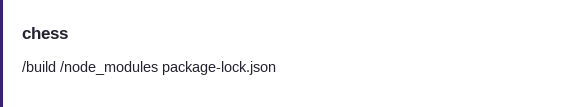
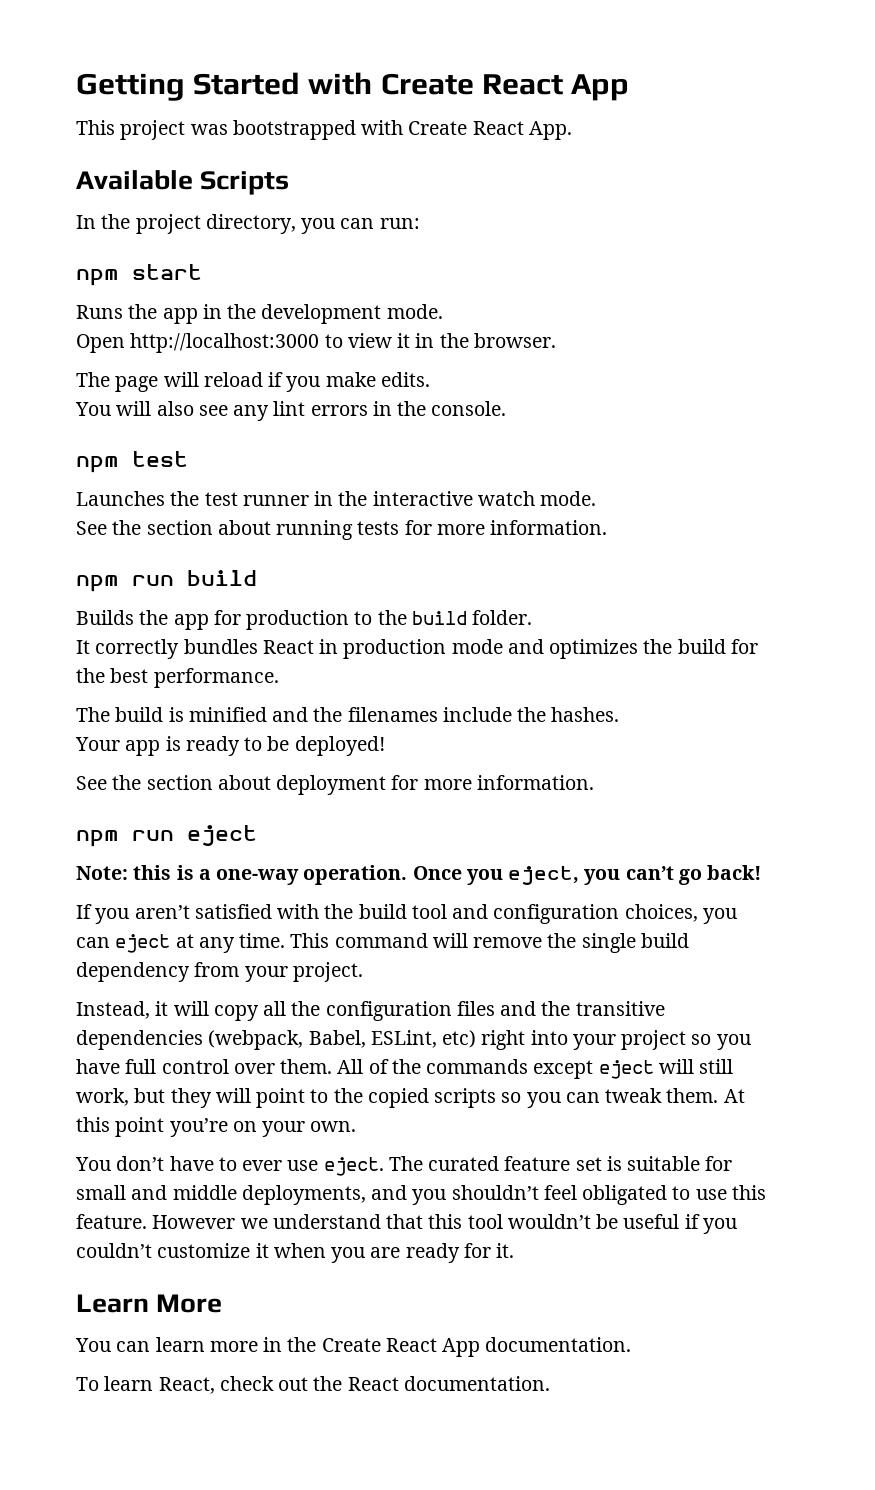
[22,27,68,39] [22,61,276,75] chess // /build /node_modules package-lock.json -> [76,72,630,101] [76,120,572,140] [76,170,290,195] [76,214,420,234] [76,264,202,286] [76,304,443,324] [76,333,556,353] [76,372,430,392] [75,401,507,421] [76,451,188,473] [76,491,597,506] [76,520,608,540] [76,570,257,592] [76,610,533,630] [76,639,758,659] [76,668,279,688] [76,707,620,722] [75,736,385,756] [76,775,594,795] [76,825,257,847] [76,865,762,885] [76,904,737,924] [76,933,689,953] [76,962,363,982] [76,1001,665,1021] [76,1030,751,1050] [76,1059,734,1079] [76,1088,745,1108] [76,1117,357,1137] [75,1156,733,1176] [76,1185,766,1205] [76,1214,737,1234] [76,1243,515,1263] [76,1294,223,1313] [75,1337,632,1357] [76,1376,550,1394] Getting Started with Create React App // This project was bootstrapped with Create React App. // Available Scripts // In the project directory, you can run: // npm start // Runs the app in the development mode. // Open http://localhost:3000 to view it in the browser. // The page will reload if you make edits. // You will also see any lint errors in the console. // npm test // Launches the test runner in the interactive watch mode. // See the section about running tests for more information. // npm run build // Builds the app for production to the build folder. // It correctly bundles React in production mode and optimizes the build for the best performance. // The build is minified and the filenames include the hashes. // Your app is ready to be deployed! // See the section about deployment for more information. // npm run eject // Note: this is a one-way operation. Once you eject, you can’t go back! // If you aren’t satisfied with the build tool and configuration choices, you can eject at any time. This command will remove the single build dependency from your project. // Instead, it will copy all the configuration files and the transitive dependencies (webpack, Babel, ESLint, etc) right into your project so you have full control over them. All of the commands except eject will still work, but they will point to the copied scripts so you can tweak them. At this point you’re on your own. // You don’t have to ever use eject. The curated feature set is suitable for small and middle deployments, and you shouldn’t feel obligated to use this feature. However we understand that this tool wouldn’t be useful if you couldn’t customize it when you are ready for it. // Learn More // You can learn more in the Create React App documentation. // To learn React, check out the React documentation.

